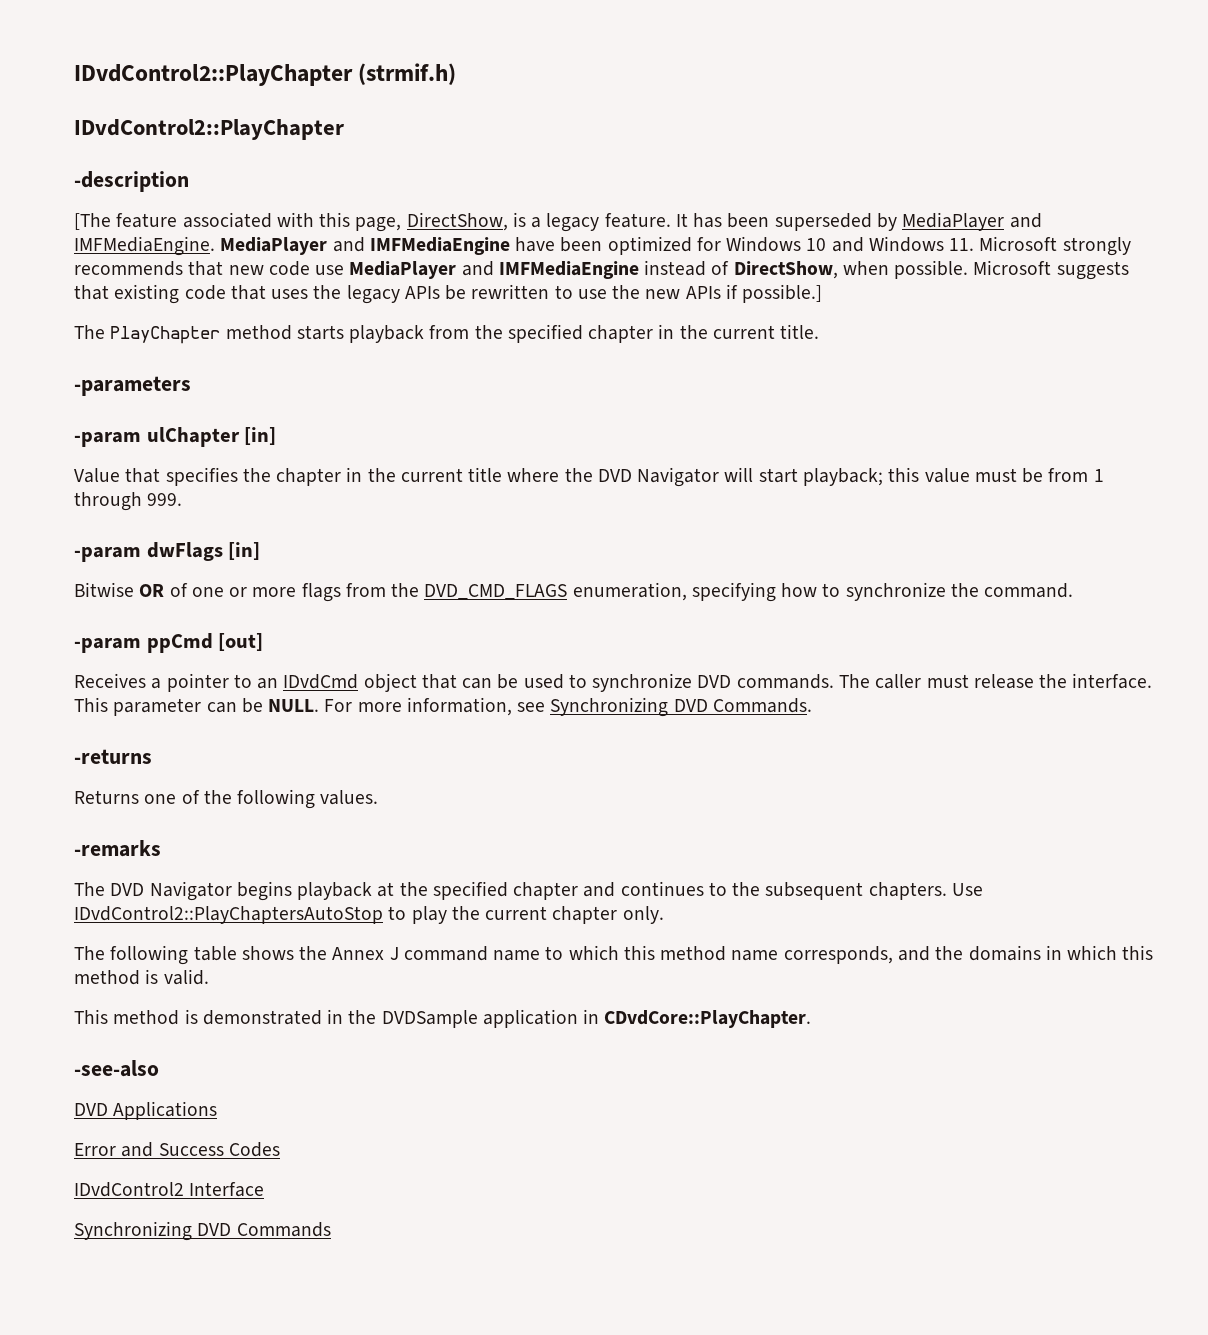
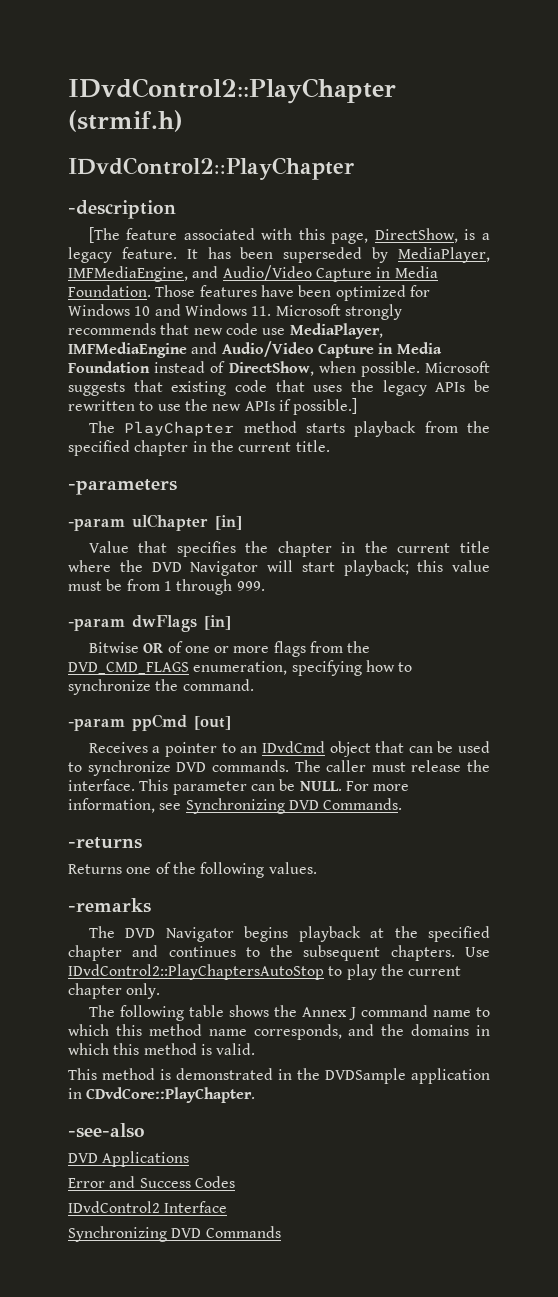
[902,212,1042,231] [74,236,510,256] MediaPlayer and IMFMediaEngine. MediaPlayer and IMFMediaEngine -> [398,247,490,263] [68,265,438,282] [68,285,257,297] MediaPlayer, IMFMediaEngine, and Audio/Video Capture in Media Foundation. Those features
[349,261,639,279] MediaPlayer and IMFMediaEngine -> [289,323,383,339] [68,341,442,358] [68,361,150,373] MediaPlayer, IMFMediaEngine and Audio/Video Capture in Media Foundation

